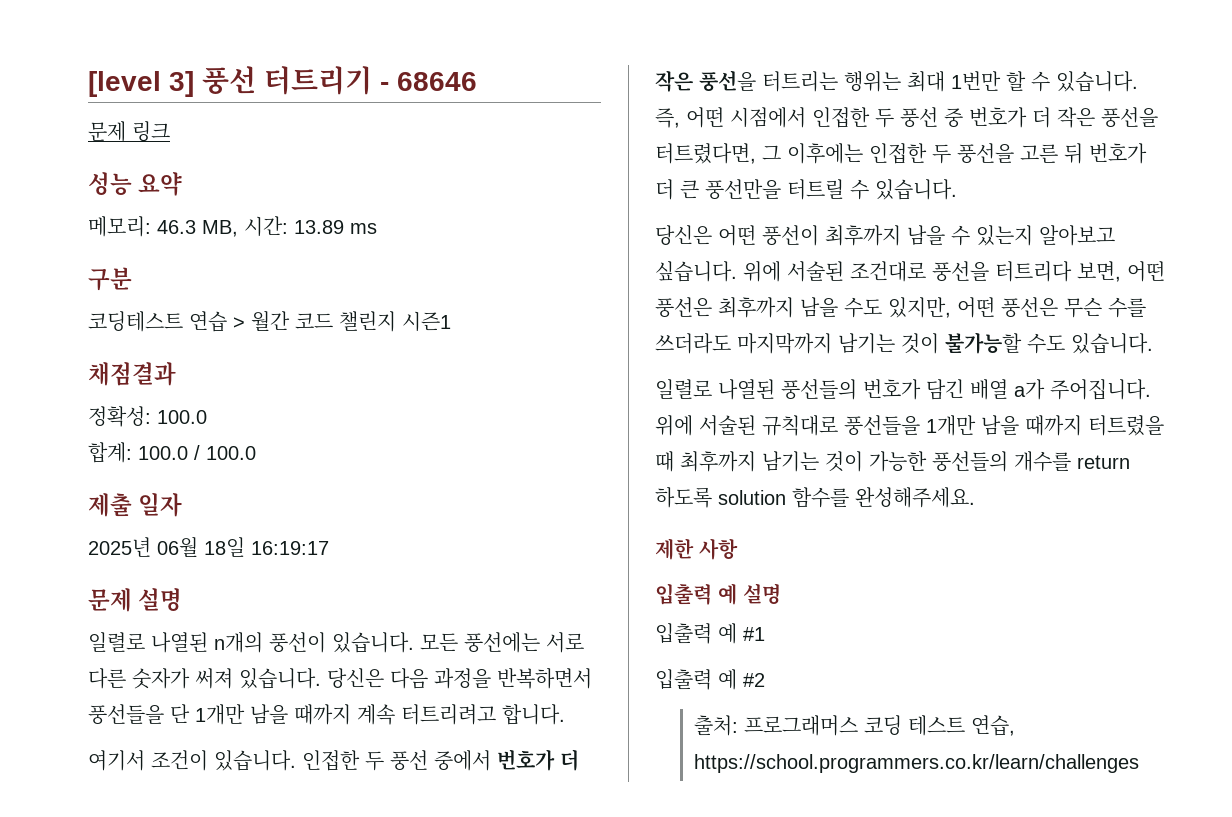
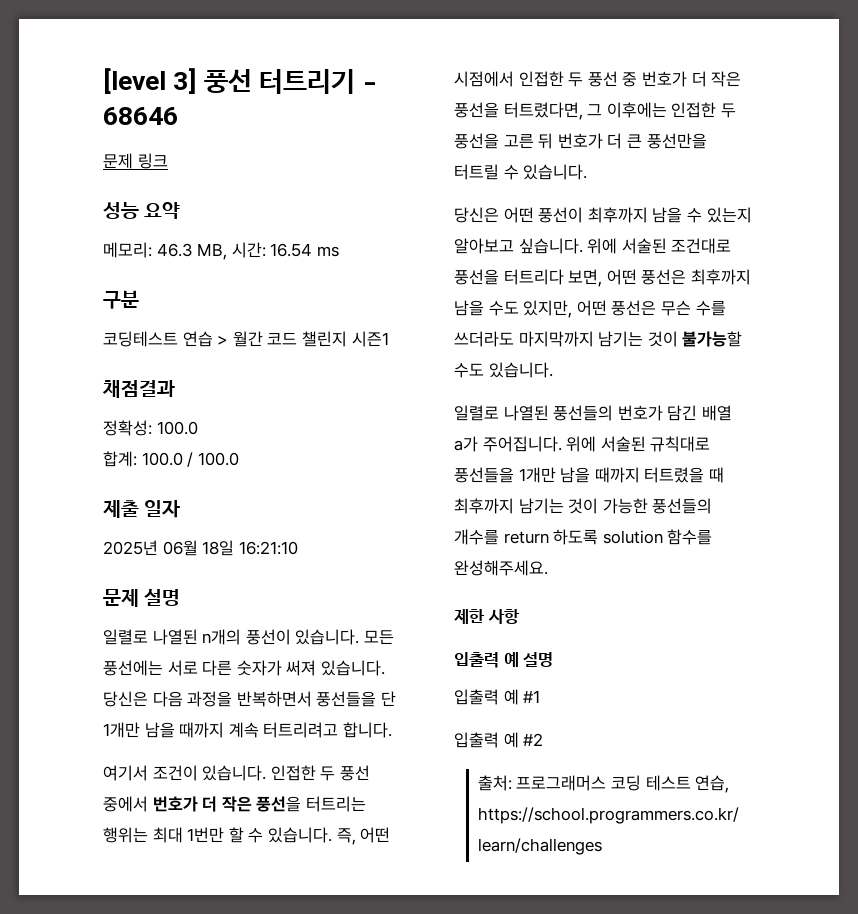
[294,220,344,234] 13.89 -> [270,243,313,257] 16.54
[251,541,329,555] 16:19:17 -> [238,541,298,555] 16:21:10

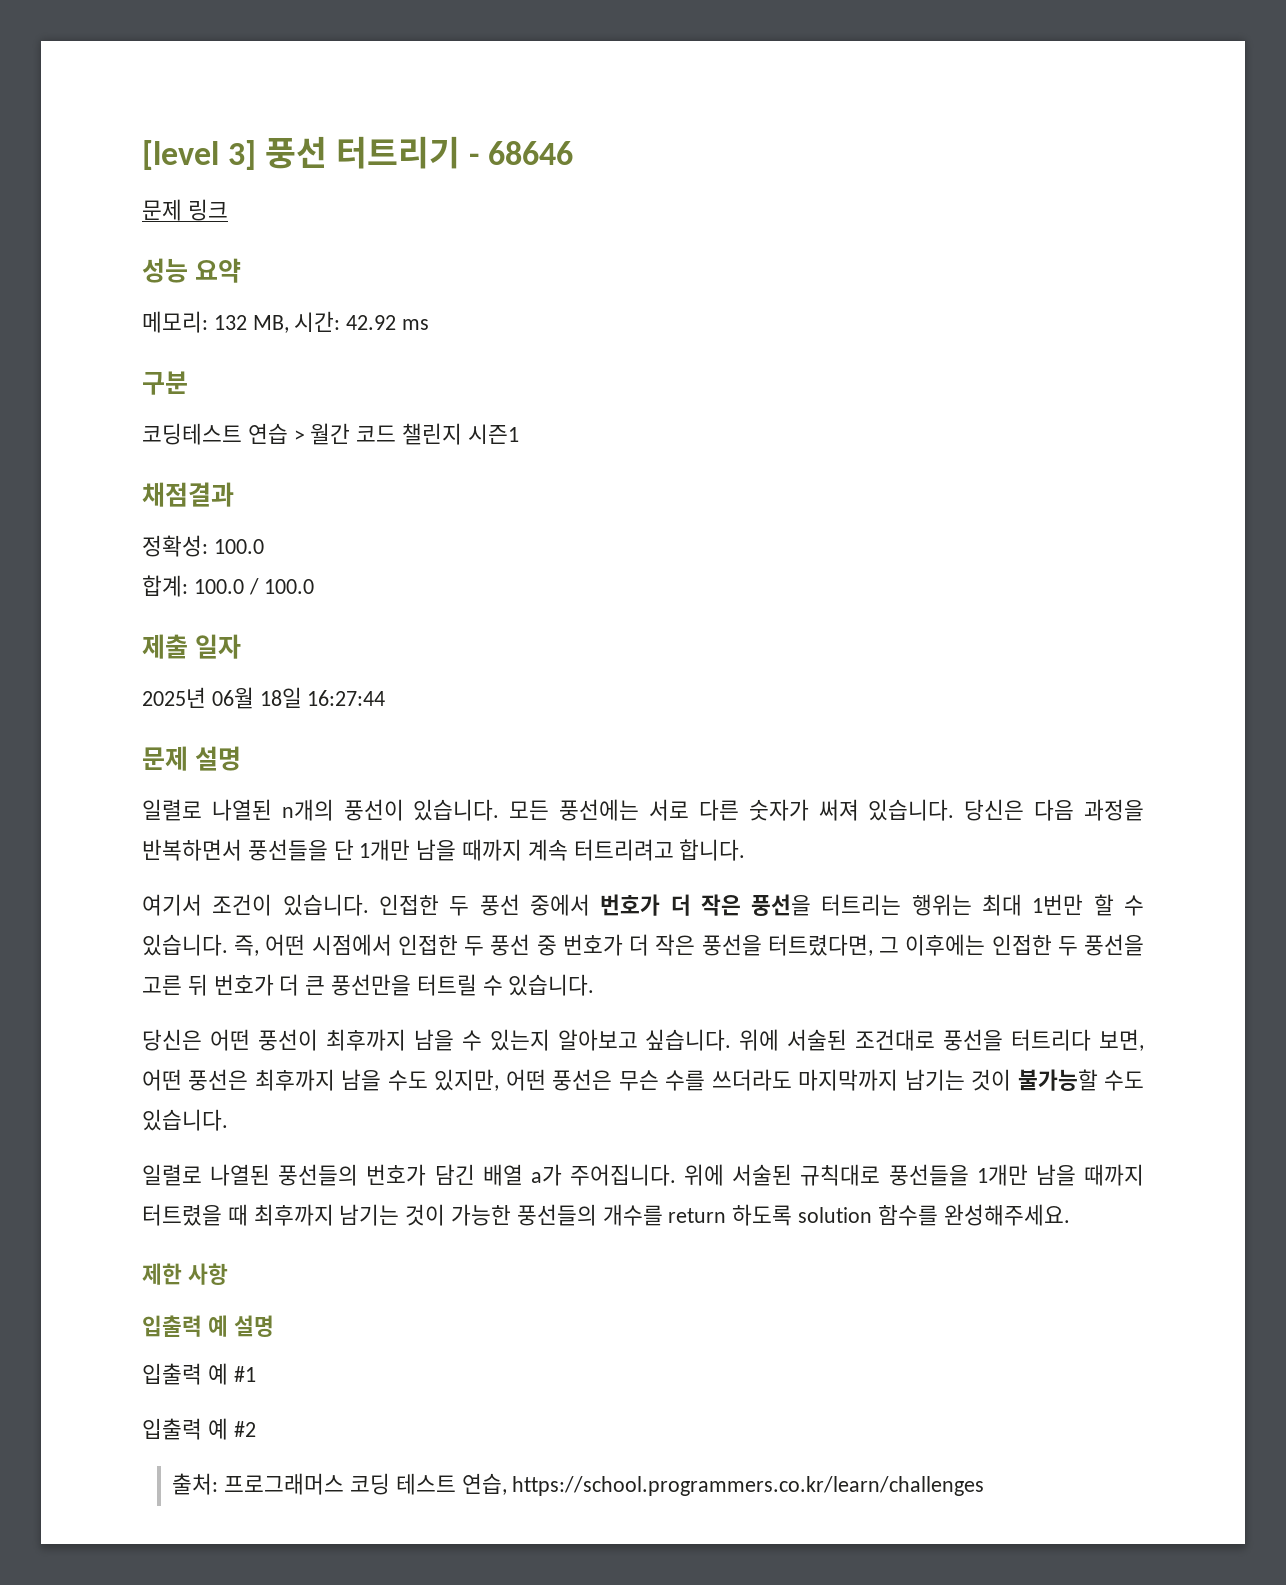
[156,243,193,257] 46.3 -> [213,315,247,330] 132
[270,243,313,257] 16.54 -> [346,315,397,330] 42.92
[238,541,298,555] 16:21:10 -> [307,690,386,706] 16:27:44

